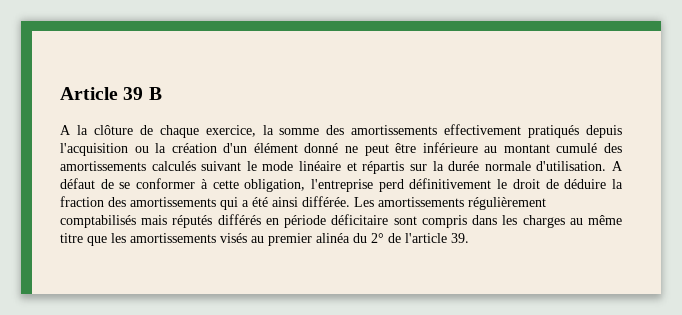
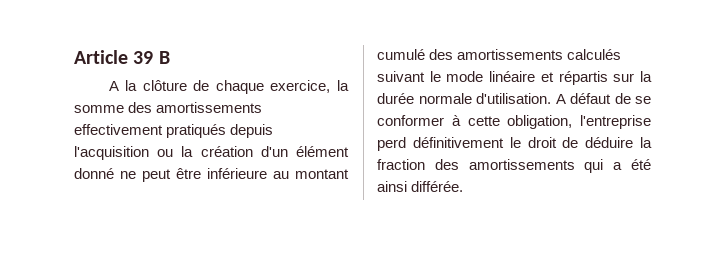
[354,197,546,210] [60,214,622,228] [60,233,469,246] Les amortissements régulièrement comptabilisés mais réputés différés en période déficitaire sont compris dans les charges au même titre que les amortissements visés au premier alinéa du 2° de l'article 39. -> (464, 186) none

